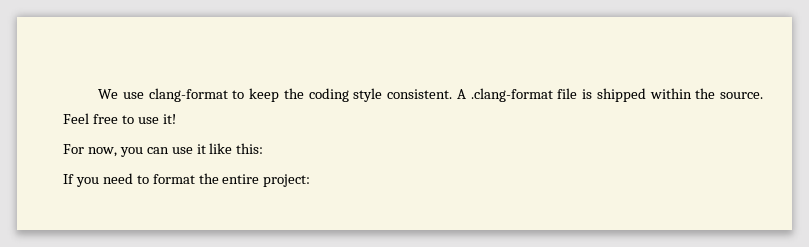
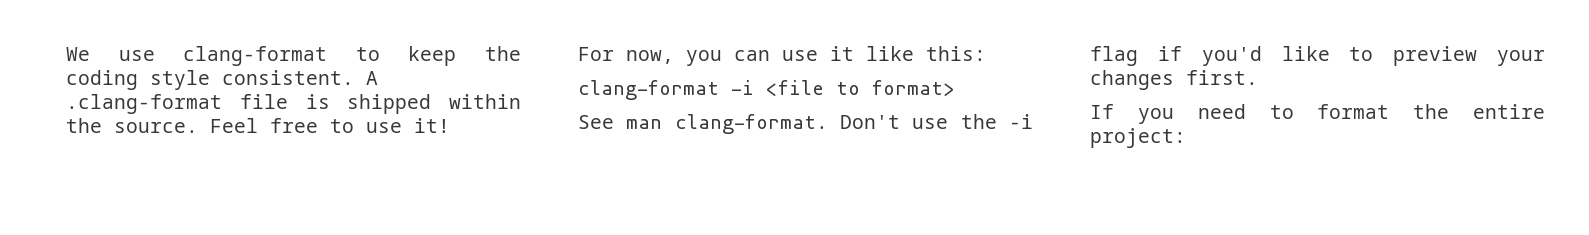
(264, 148) none -> [578,80,955,100] [578,114,1033,134] [1090,46,1545,66] [1090,70,1258,90] // clang-format -i <file to format> // See man clang-format. Don't use the -i flag if you'd like to preview your changes first.

